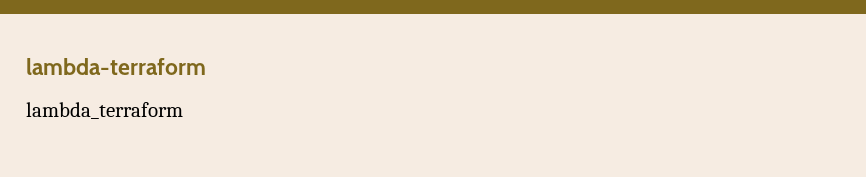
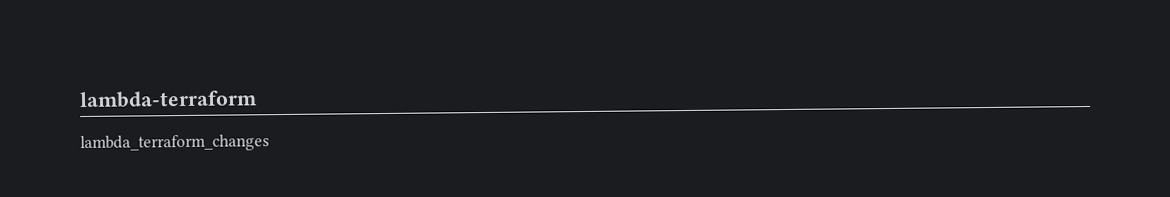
[26,102,183,119] lambda_terraform -> [80,134,270,153] lambda_terraform_changes

